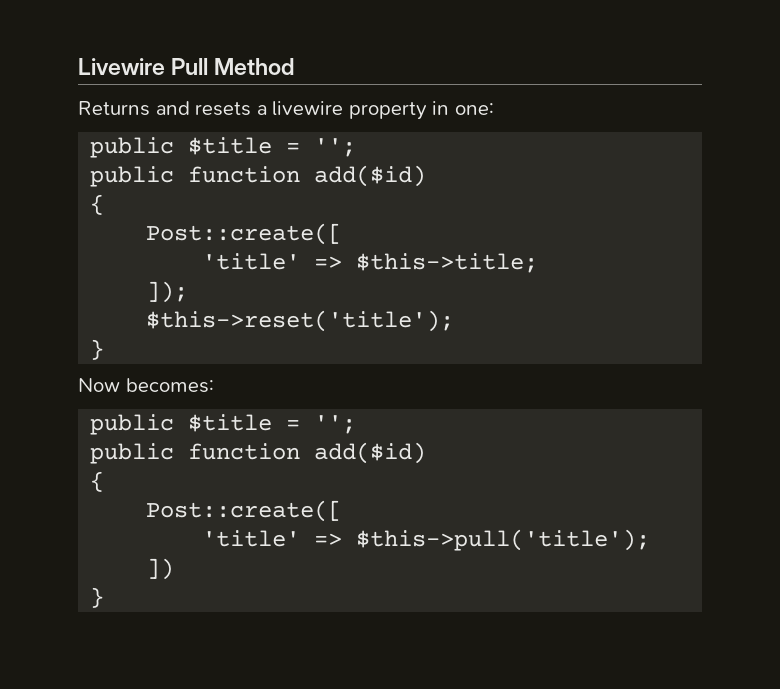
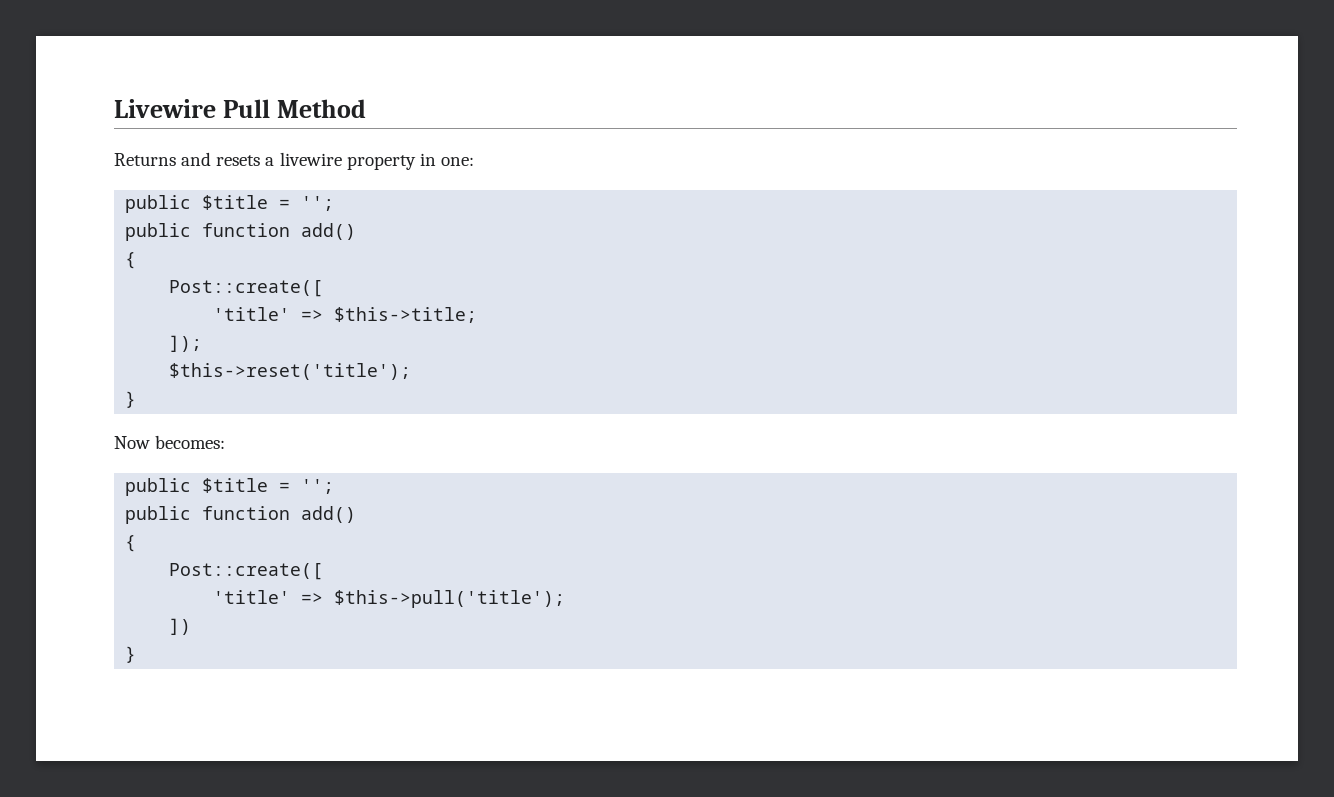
[314,165,427,187] add($id) -> [301,223,357,240] add()
[314,442,427,464] add($id) -> [301,506,357,523] add()

